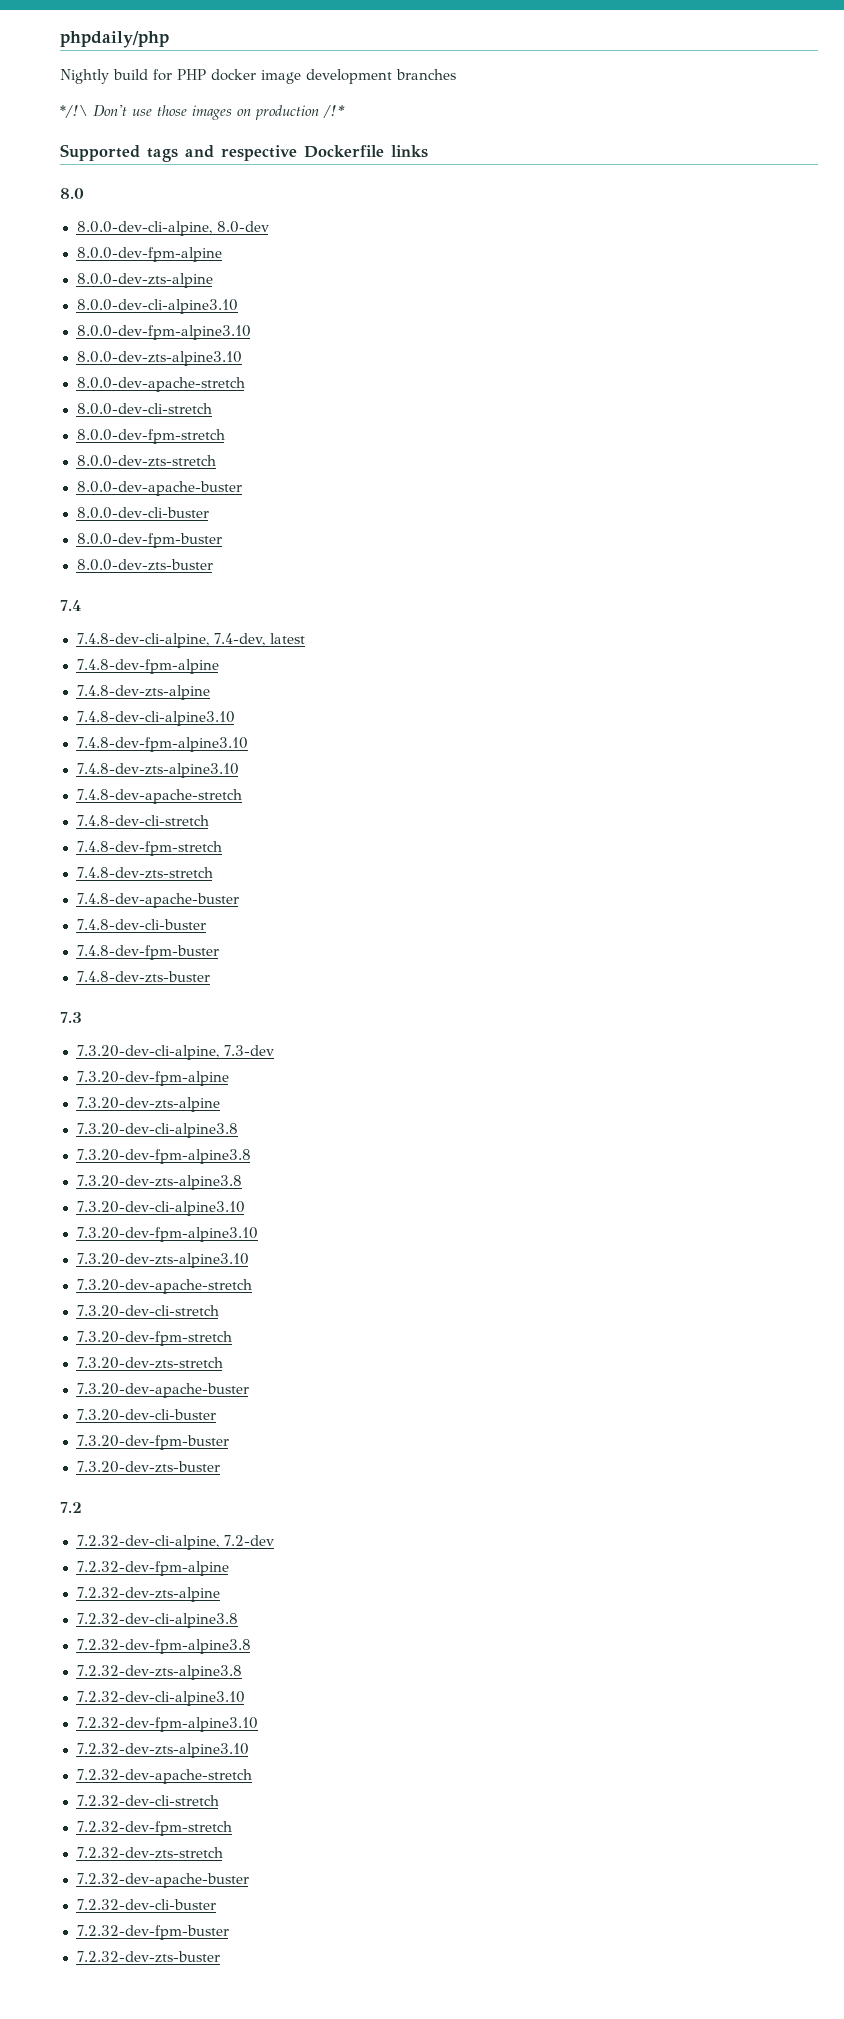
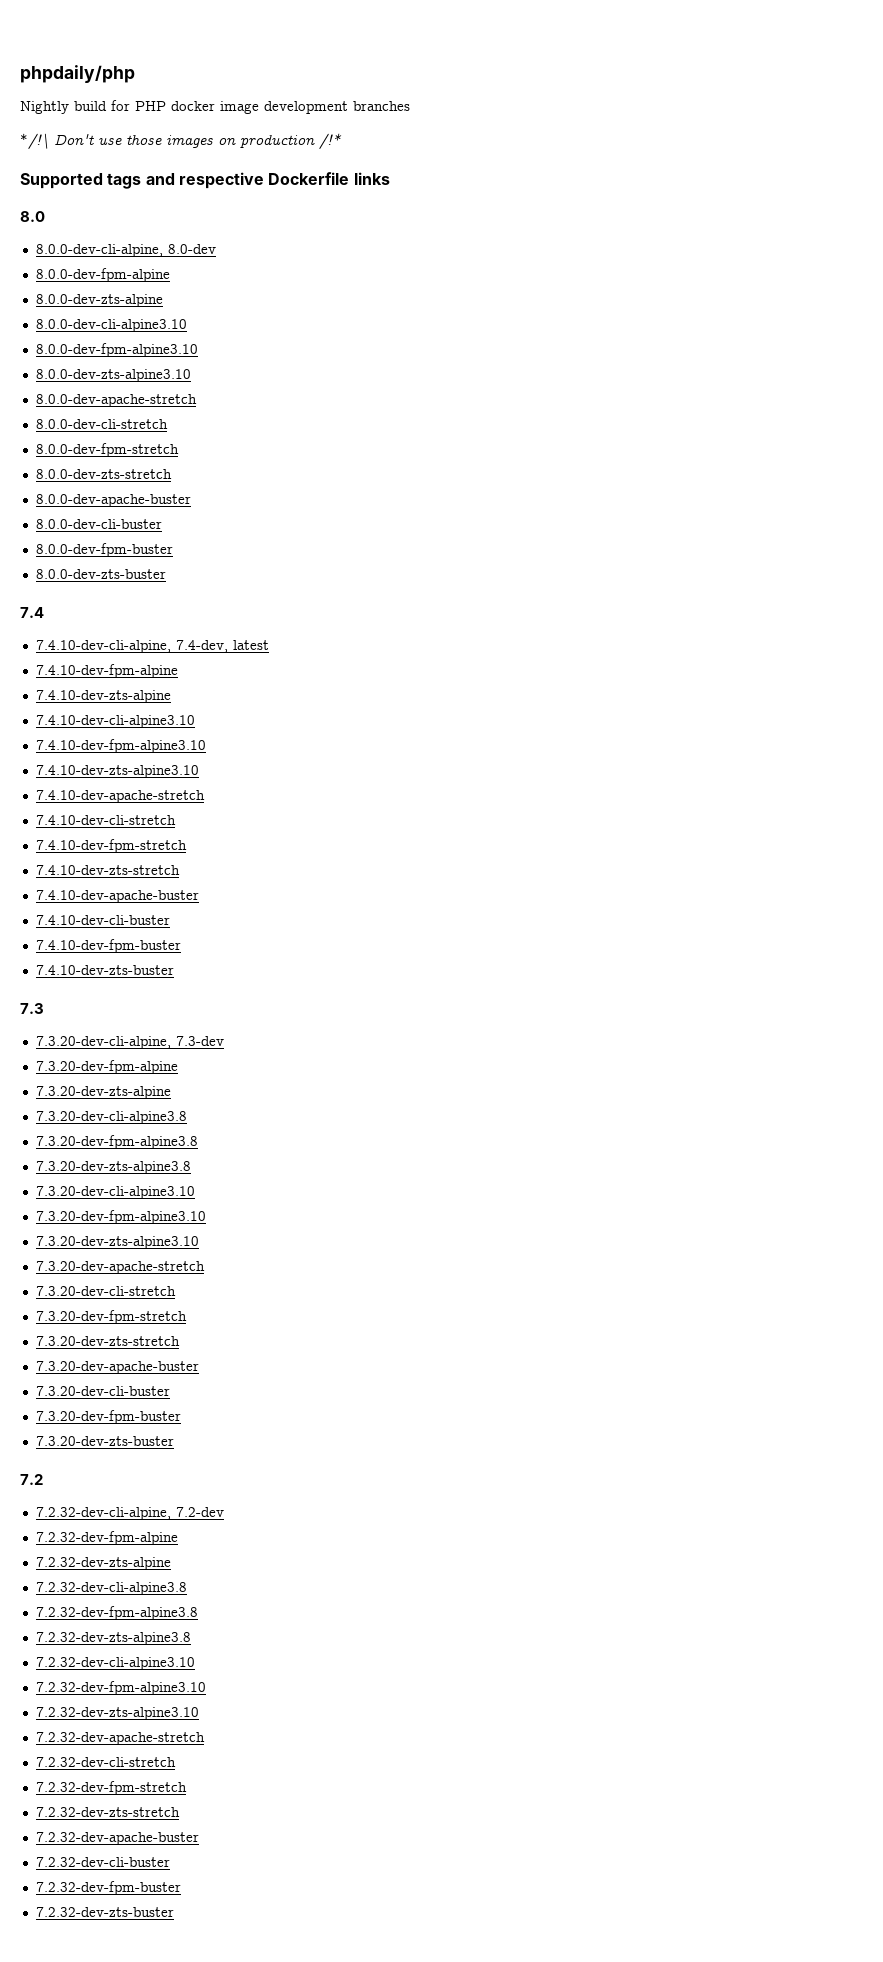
[76,633,209,648] 7.4.8-dev-cli-alpine, -> [35,640,171,653] 7.4.10-dev-cli-alpine,
[76,659,219,674] [76,685,210,700] [76,711,235,726] [76,737,248,752] [76,763,239,778] [76,789,242,804] [76,815,209,826] [76,841,222,856] [76,867,213,879] [76,893,239,908] [76,919,206,930] [76,945,219,960] [76,971,210,983] 7.4.8-dev-fpm-alpine // 7.4.8-dev-zts-alpine // 7.4.8-dev-cli-alpine3.10 // 7.4.8-dev-fpm-alpine3.10 // 7.4.8-dev-zts-alpine3.10 // 7.4.8-dev-apache-stretch // 7.4.8-dev-cli-stretch // 7.4.8-dev-fpm-stretch // 7.4.8-dev-zts-stretch // 7.4.8-dev-apache-buster // 7.4.8-dev-cli-buster // 7.4.8-dev-fpm-buster // 7.4.8-dev-zts-buster -> [35,664,178,678] [35,690,171,703] [35,715,195,728] [35,739,206,753] [35,765,199,778] [35,790,205,803] [35,815,176,825] [35,839,187,853] [35,865,180,875] [35,890,199,903] [35,915,170,925] [35,939,181,953] [35,965,174,975] 7.4.10-dev-fpm-alpine // 7.4.10-dev-zts-alpine // 7.4.10-dev-cli-alpine3.10 // 7.4.10-dev-fpm-alpine3.10 // 7.4.10-dev-zts-alpine3.10 // 7.4.10-dev-apache-stretch // 7.4.10-dev-cli-stretch // 7.4.10-dev-fpm-stretch // 7.4.10-dev-zts-stretch // 7.4.10-dev-apache-buster // 7.4.10-dev-cli-buster // 7.4.10-dev-fpm-buster // 7.4.10-dev-zts-buster

